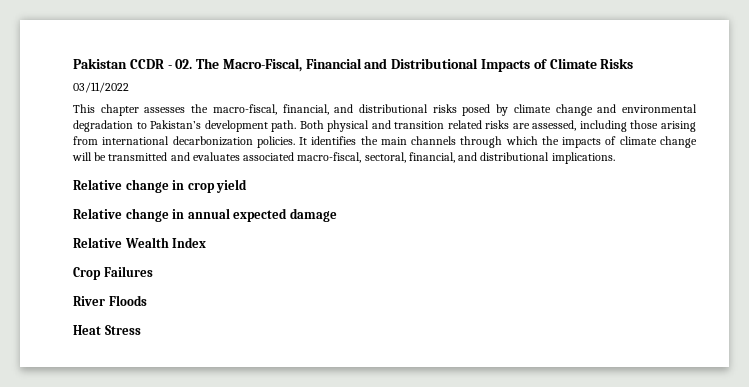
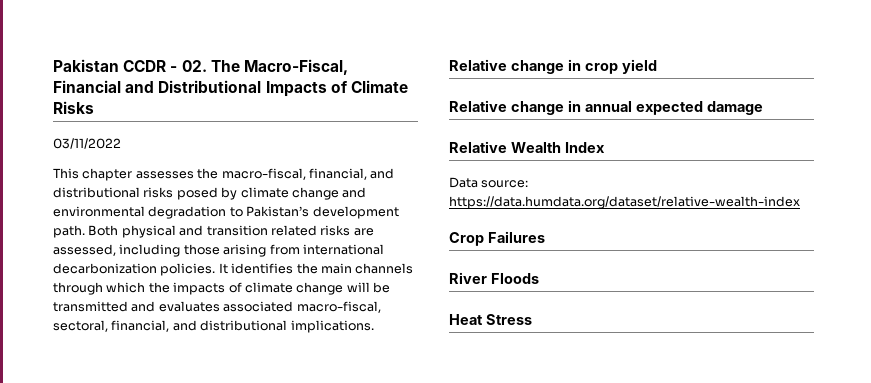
(207, 242) none -> [449,177,529,188] [449,196,800,209] // Data source: https://data.humdata.org/dataset/relative-wealth-index

